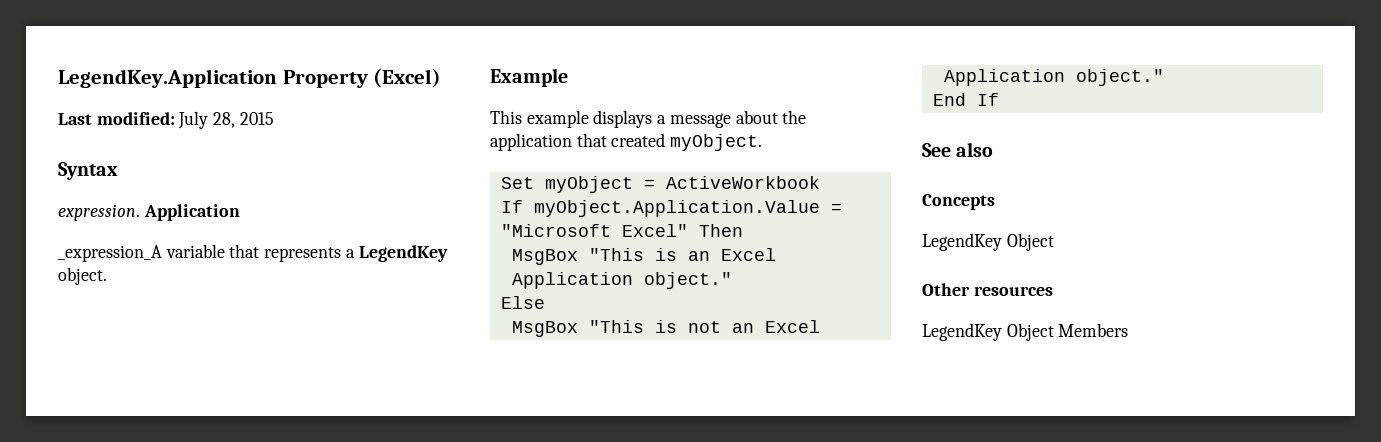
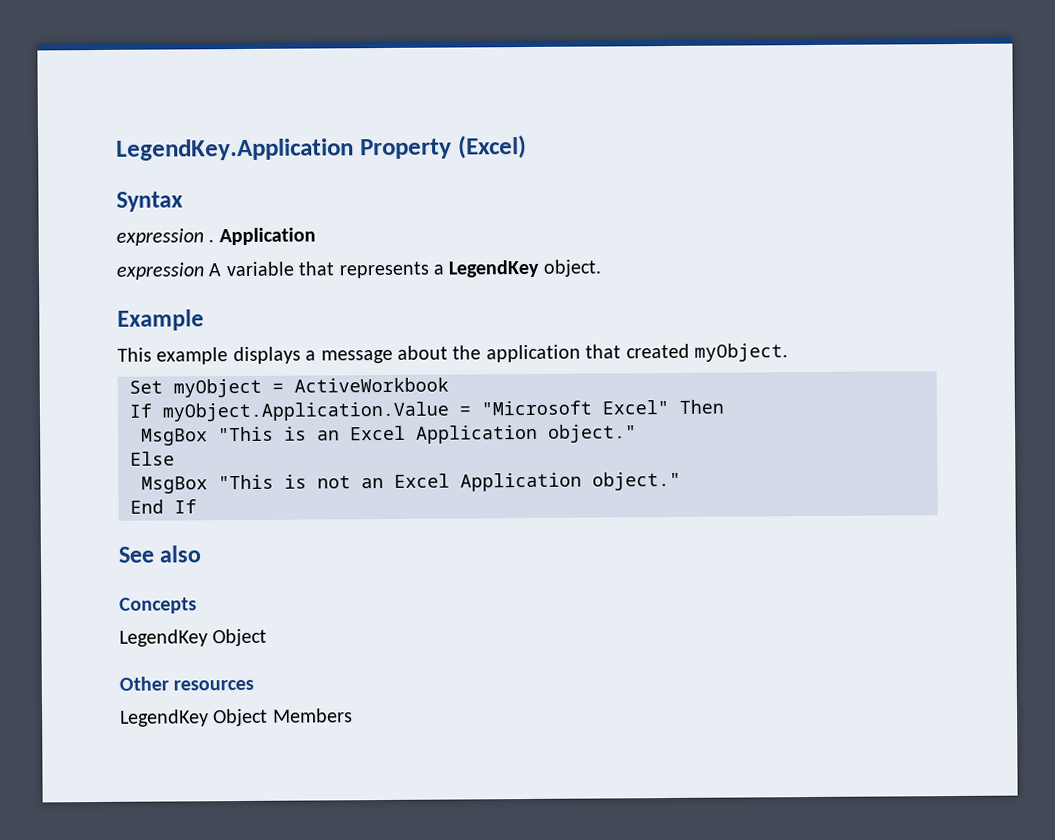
[58,111,274,129] // Last modified: July 28, 2015 -> (527, 147) none
[58,204,140,221] expression. -> [116,228,215,246] expression .
[58,245,162,262] _expression_A -> [116,262,222,280] expression A

